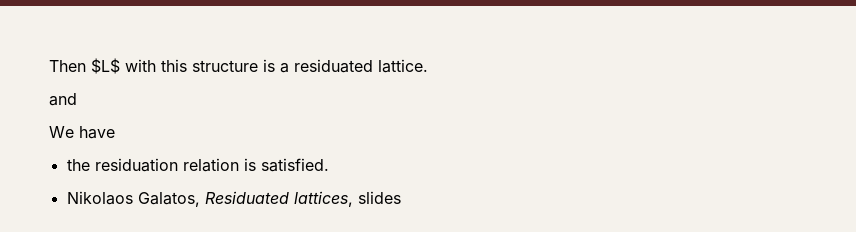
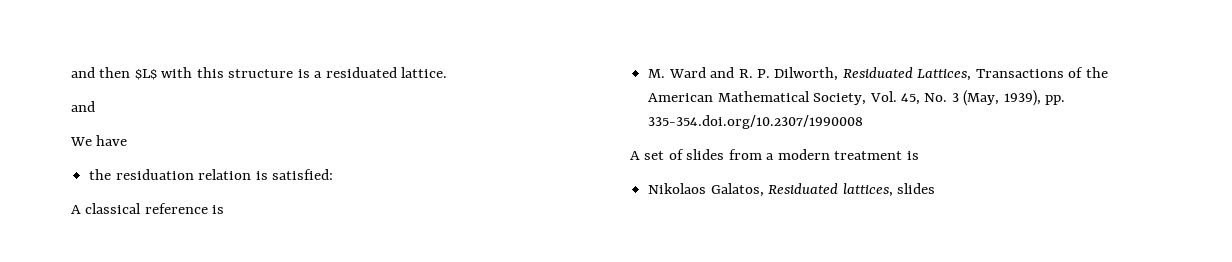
[49,60,86,72] Then -> [71,67,131,78] and then
[260,158,329,172] satisfied. -> [271,169,333,180] [71,203,225,214] [648,67,1108,81] [648,90,1066,106] [648,115,864,129] [630,149,919,160] satisfied: // A classical reference is // M. Ward and R. P. Dilworth, Residuated Lattices, Transactions of the American Mathematical Society, Vol. 45, No. 3 (May, 1939), pp. 335-354.doi.org/10.2307/1990008 // A set of slides from a modern treatment is

